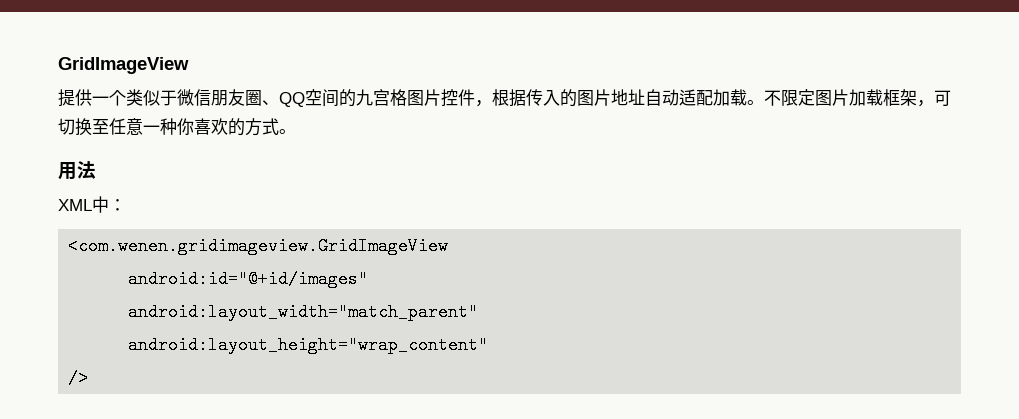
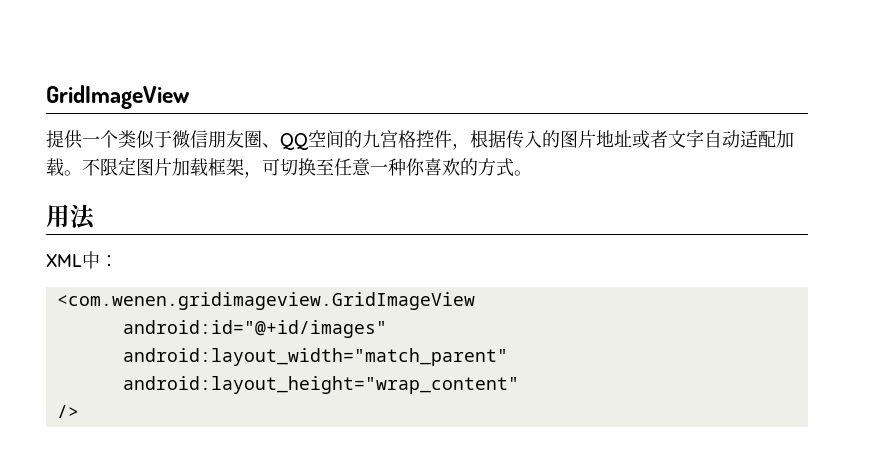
[407,89,441,106] 图片 -> (416, 139) none
(645, 97) none -> [632,129,704,148] 或者文字

